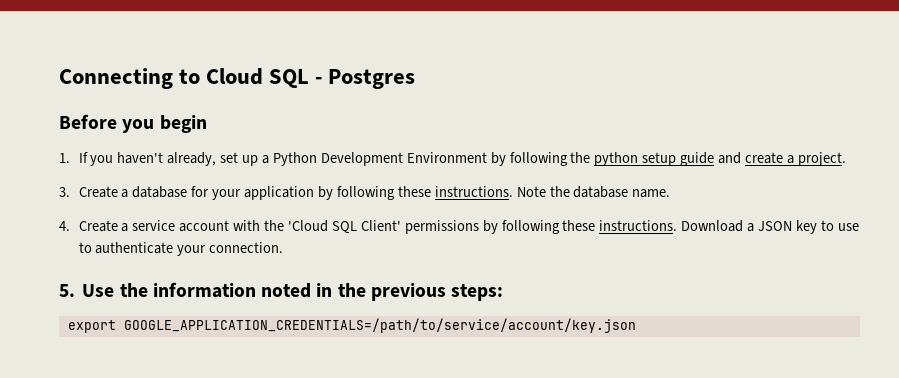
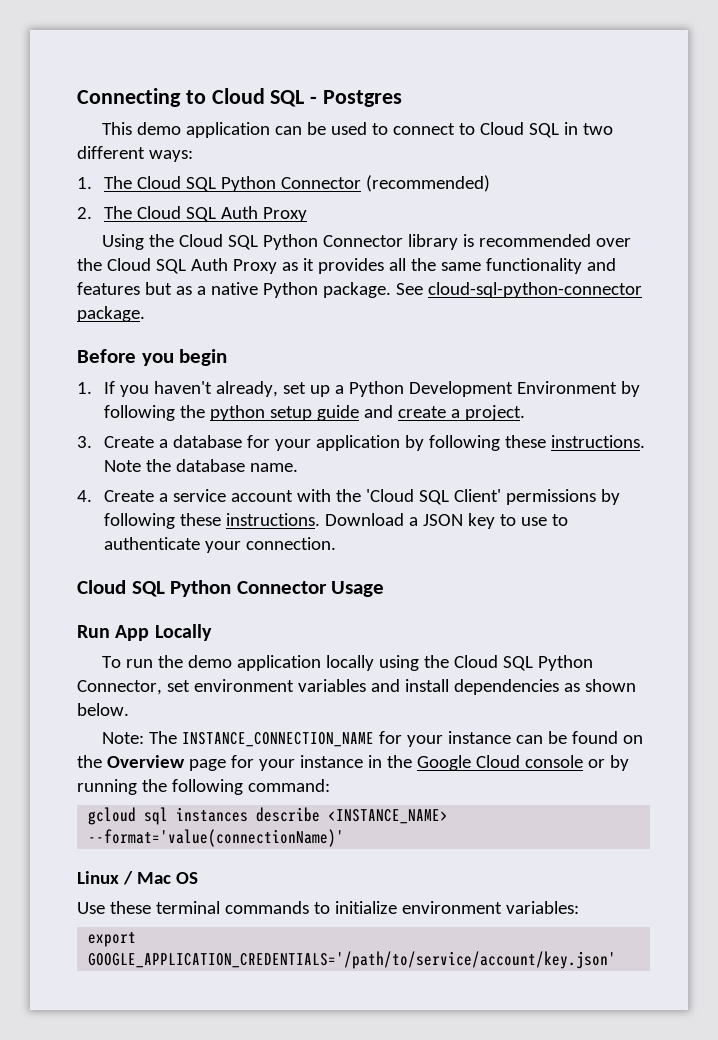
(416, 79) none -> [102,122,614,138] [77,146,193,162] [77,175,490,192] [77,206,307,222] [102,234,632,250] [77,258,616,274] [77,282,642,298] [77,306,145,322] // This demo application can be used to connect to Cloud SQL in two different ways: // 1. The Cloud SQL Python Connector (recommended) // 2. The Cloud SQL Auth Proxy // Using the Cloud SQL Python Connector library is recommended over the Cloud SQL Auth Proxy as it provides all the same functionality and features but as a native Python package. See cloud-sql-python-connector package.
[59,282,504,301] 5. Use the information noted in the previous steps: -> [77,580,385,597] [77,624,212,641] [102,655,594,671] [77,679,636,695] [77,703,129,716] [102,731,644,747] [77,755,629,771] [77,779,330,795] [88,807,449,825] [88,829,345,847] [77,871,198,885] [77,901,579,914] Cloud SQL Python Connector Usage // Run App Locally // To run the demo application locally using the Cloud SQL Python Connector, set environment variables and install dependencies as shown below. // Note: The INSTANCE_CONNECTION_NAME for your instance can be found on the Overview page for your instance in the Google Cloud console or by running the following command: // gcloud sql instances describe <INSTANCE_NAME> --format='value(connectionName)' // Linux / Mac OS // Use these terminal commands to initialize environment variables:
[123,318,636,333] GOOGLE_APPLICATION_CREDENTIALS=/path/to/service/account/key.json -> [88,951,617,969] GOOGLE_APPLICATION_CREDENTIALS='/path/to/service/account/key.json'

